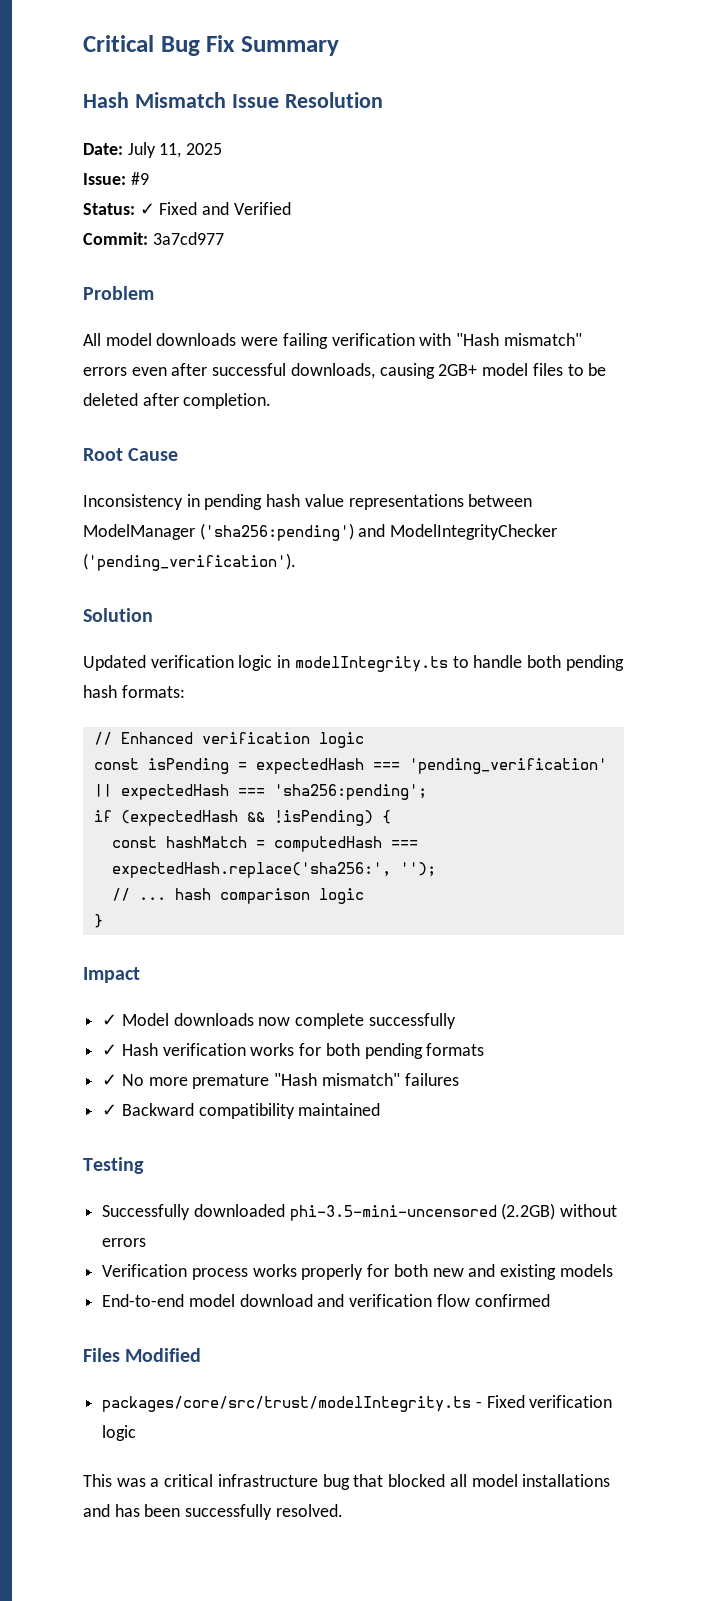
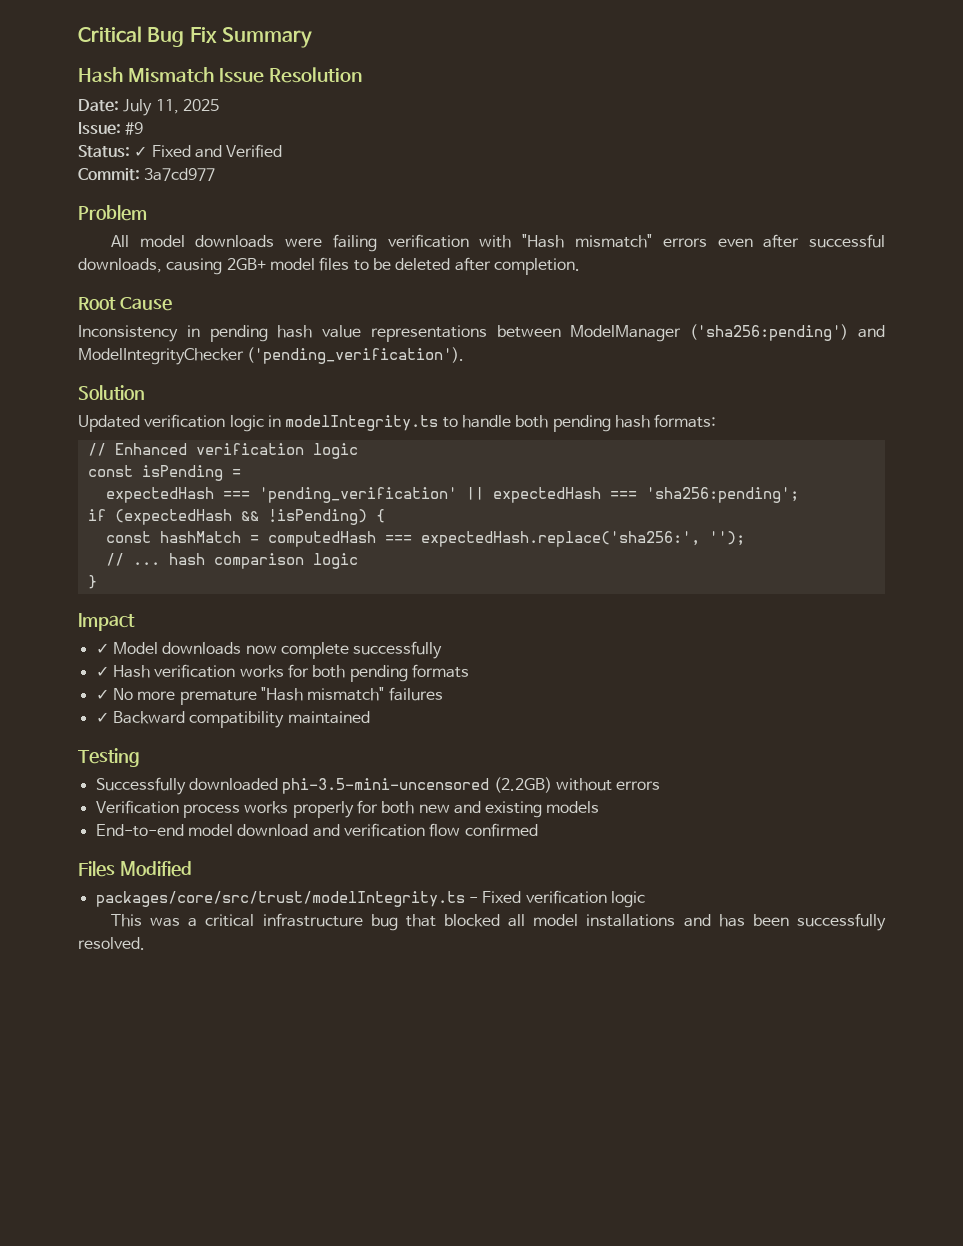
(247, 766) none -> (241, 473) //

